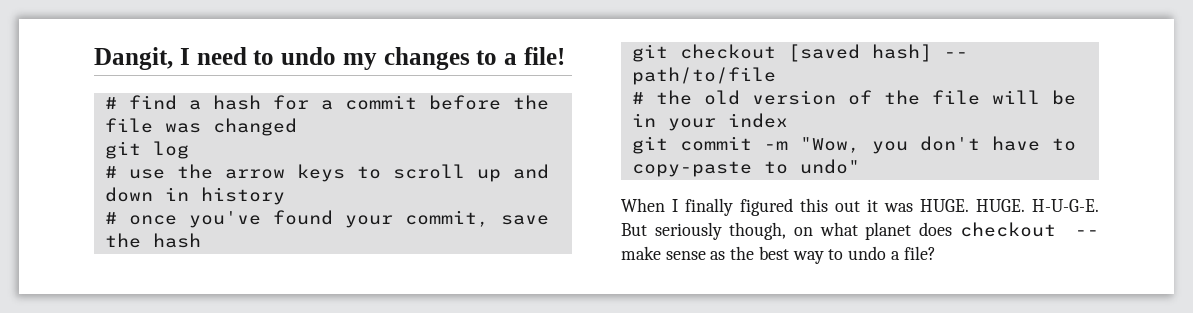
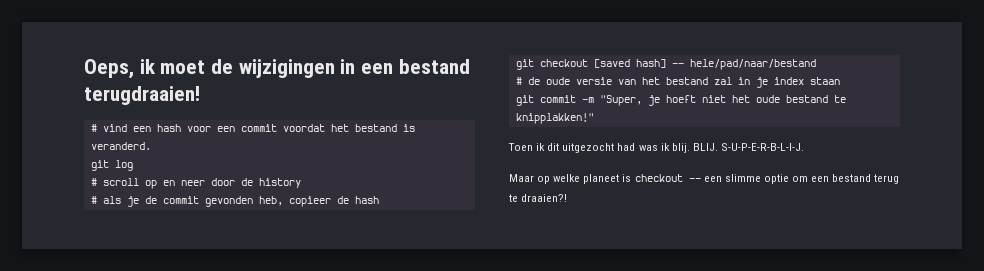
[94,47,565,70] [104,95,549,110] [104,118,297,136] [104,141,189,159] [104,164,549,182] [104,187,285,205] [104,210,549,228] [104,233,141,248] Dangit, I need to undo my changes to a file! // # find a hash for a commit before the file was changed // git log // # use the arrow keys to scroll up and down in history // # once you've found your commit, save the -> [84,59,470,79] [84,86,200,105] [90,124,415,132] [90,142,151,150] [90,160,133,171] [90,178,301,189] [90,196,349,207] Oeps, ik moet de wijzigingen in een bestand terugdraaien! // # vind een hash voor een commit voordat het bestand is veranderd. // git log // # scroll op en neer door de history // # als je de commit gevonden heb, copieer de
[631,67,776,85] [631,90,1076,105] [631,113,716,131] path/to/file // # the old version of the file will be in your -> [689,59,816,70] [515,77,768,88] hele/pad/naar/bestand // # de oude versie van het bestand zal in je
(788, 120) none -> [809,77,840,85] staan
[799,136,1076,154] [631,159,860,177] [621,198,1099,216] [621,222,1099,240] [621,246,936,264] "Wow, you don't have to copy-paste to undo" // When I finally figured this out it was HUGE. HUGE. H-U-G-E. But seriously though, on what planet does checkout -- make sense as the best way to undo a file? -> [599,95,846,106] [515,113,594,124] [508,143,804,153] [509,174,900,184] [509,194,568,202] "Super, je hoeft niet het oude bestand te knipplakken!" // Toen ik dit uitgezocht had was ik blij. BLIJ. S-U-P-E-R-B-L-I-J. // Maar op welke planeet is checkout -- een slimme optie om een bestand terug te draaien?!

